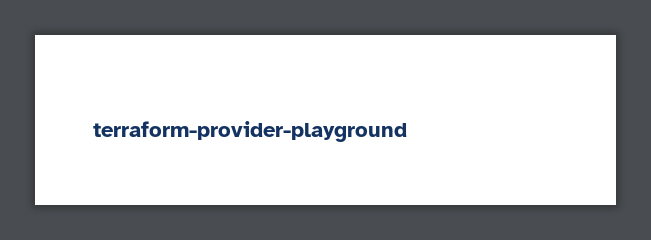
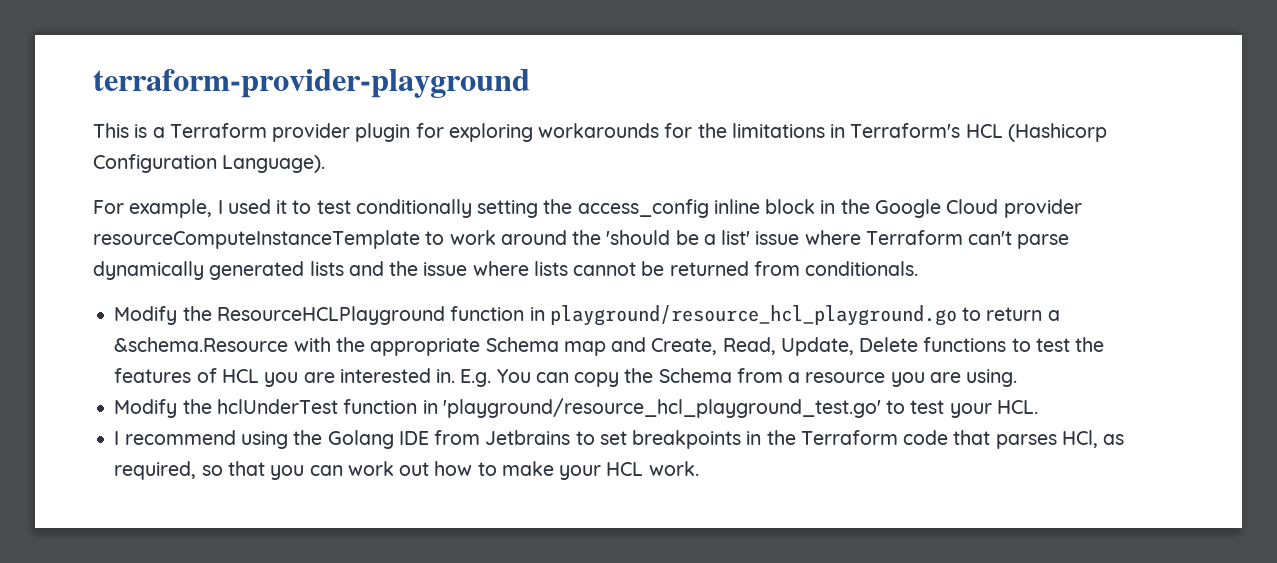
(407, 131) none -> [93,123,1107,142] [93,154,326,173] [93,199,1082,218] [93,230,1070,249] [93,261,919,280] [114,305,1060,326] [114,337,1105,356] [114,368,1018,387] [114,398,1038,418] [114,430,1125,449] [114,461,699,480] // This is a Terraform provider plugin for exploring workarounds for the limitations in Terraform's HCL (Hashicorp Configuration Language). // For example, I used it to test conditionally setting the access_config inline block in the Google Cloud provider resourceComputeInstanceTemplate to work around the 'should be a list' issue where Terraform can't parse dynamically generated lists and the issue where lists cannot be returned from conditionals. // Modify the ResourceHCLPlayground function in playground/resource_hcl_playground.go to return a &schema.Resource with the appropriate Schema map and Create, Read, Update, Delete functions to test the features of HCL you are interested in. E.g. You can copy the Schema from a resource you are using. // Modify the hclUnderTest function in 'playground/resource_hcl_playground_test.go' to test your HCL. // I recommend using the Golang IDE from Jetbrains to set breakpoints in the Terraform code that parses HCl, as required, so that you can work out how to make your HCL work.

